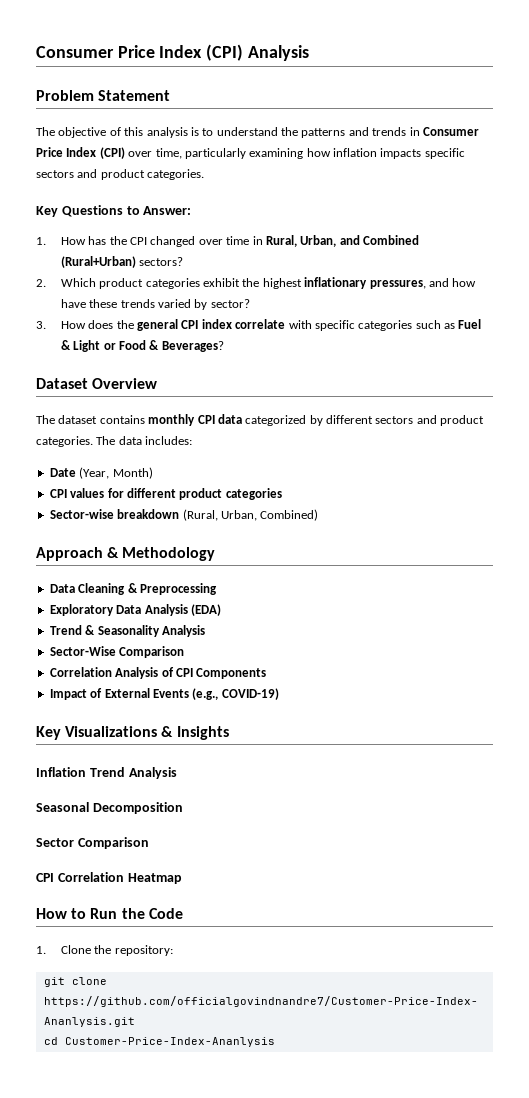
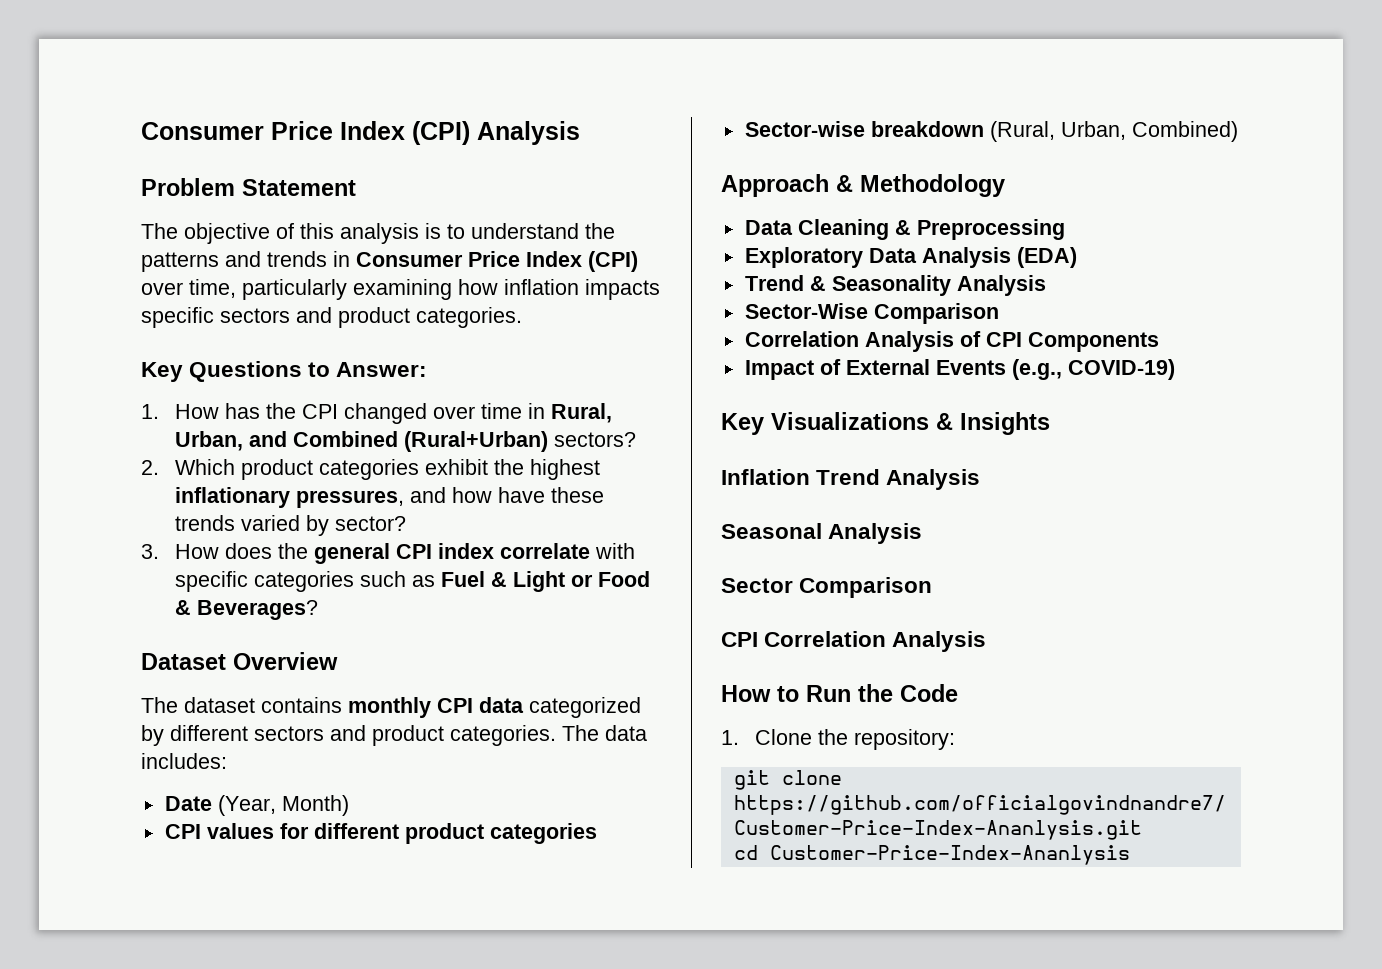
[92,802,183,814] Decomposition -> [828,523,923,544] Analysis
[127,873,182,884] Heatmap -> [892,631,987,652] Analysis

